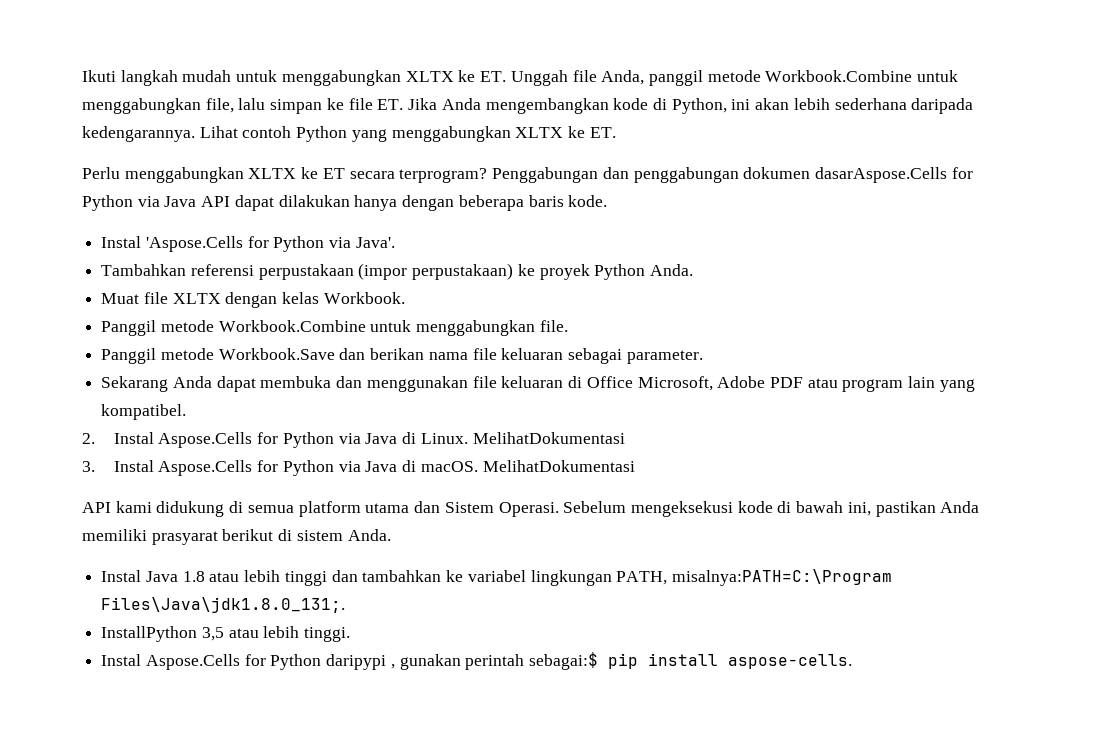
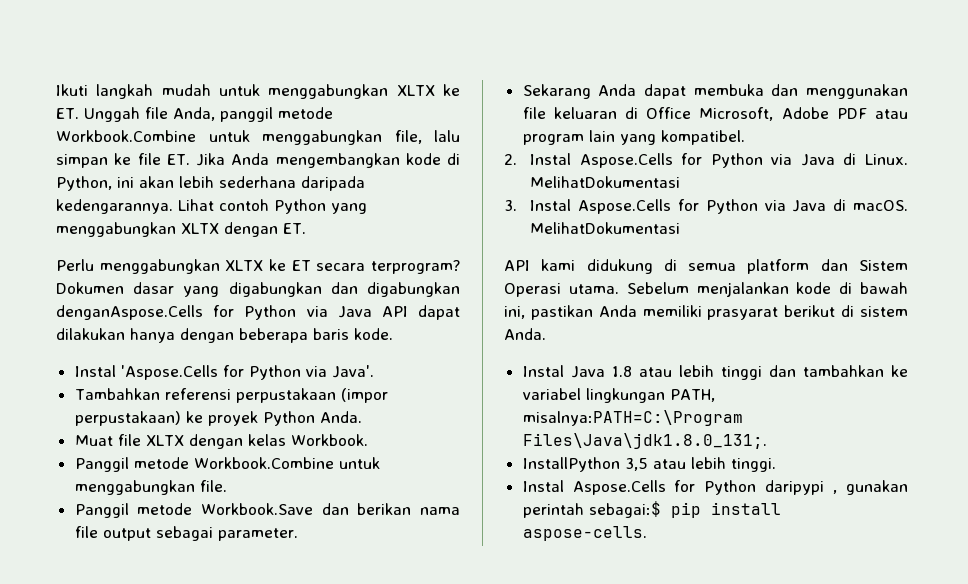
[568,126,586,138] ke -> [223,222,278,237] dengan
[492,167,947,183] Penggabungan dan penggabungan dokumen dasarAspose.Cells -> [56,282,460,297] [56,305,203,320] Dokumen dasar yang digabungkan dan digabungkan denganAspose.Cells
[501,348,564,360] keluaran -> [102,528,151,541] output
[365,503,410,513] utama -> (810, 266) none
[498,501,733,517] Operasi. Sebelum mengeksekusi -> [504,282,789,297] Operasi utama. Sebelum menjalankan

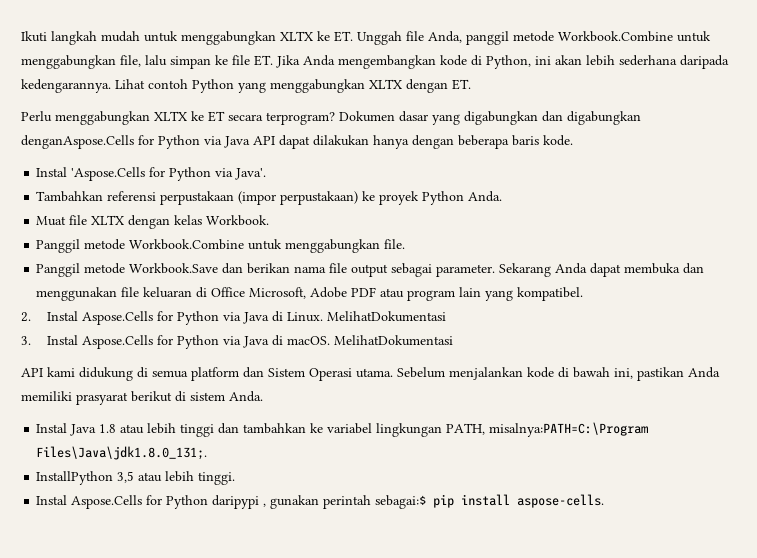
(298, 534) // -> (496, 270) none

